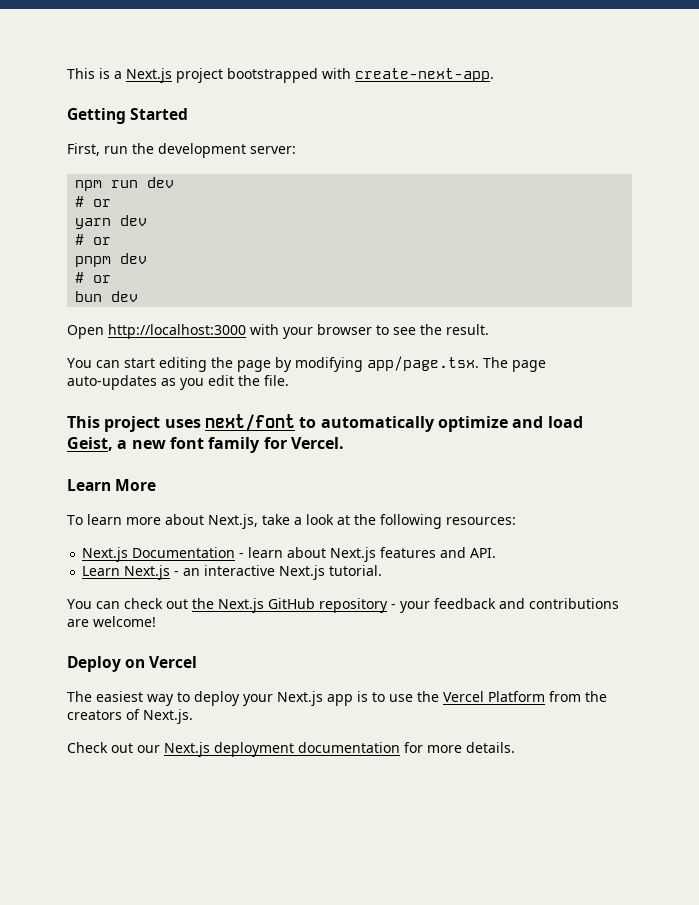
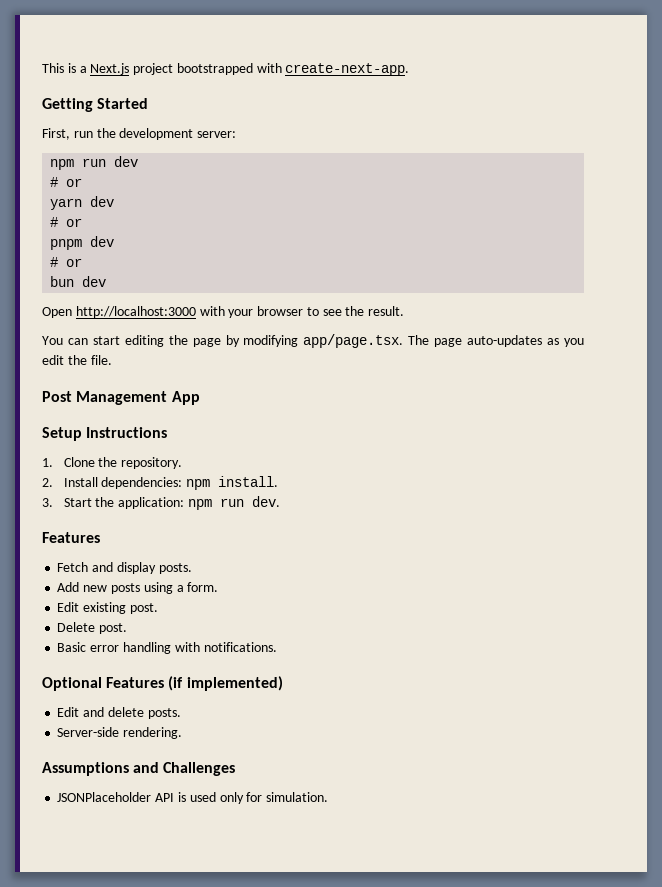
[67,414,583,432] [67,437,344,453] [67,479,157,491] [67,514,516,529] [82,547,497,562] [82,565,383,580] [67,598,619,613] [67,616,156,627] [67,656,198,672] [67,691,607,706] [67,709,193,724] [67,742,515,757] This project uses next/font to automatically optimize and load Geist, a new font family for Vercel. // Learn More // To learn more about Next.js, take a look at the following resources: // Next.js Documentation - learn about Next.js features and API. // Learn Next.js - an interactive Next.js tutorial. // You can check out the Next.js GitHub repository - your feedback and contributions are welcome! // Deploy on Vercel // The easiest way to deploy your Next.js app is to use the Vercel Platform from the creators of Next.js. // Check out our Next.js deployment documentation for more details. -> [42,391,200,405] [42,427,168,441] [42,457,183,469] [42,476,279,490] [42,496,280,510] [42,532,100,543] [57,562,192,574] [57,582,219,594] [57,602,158,614] [57,622,128,634] [57,642,277,654] [42,676,283,691] [57,707,181,719] [57,727,183,739] [42,762,236,776] [57,792,329,804] Post Management App // Setup Instructions // 1. Clone the repository. // 2. Install dependencies: npm install. // 3. Start the application: npm run dev. // Features // Fetch and display posts. // Add new posts using a form. // Edit existing post. // Delete post. // Basic error handling with notifications. // Optional Features (if implemented) // Edit and delete posts. // Server-side rendering. // Assumptions and Challenges // JSONPlaceholder API is used only for simulation.

